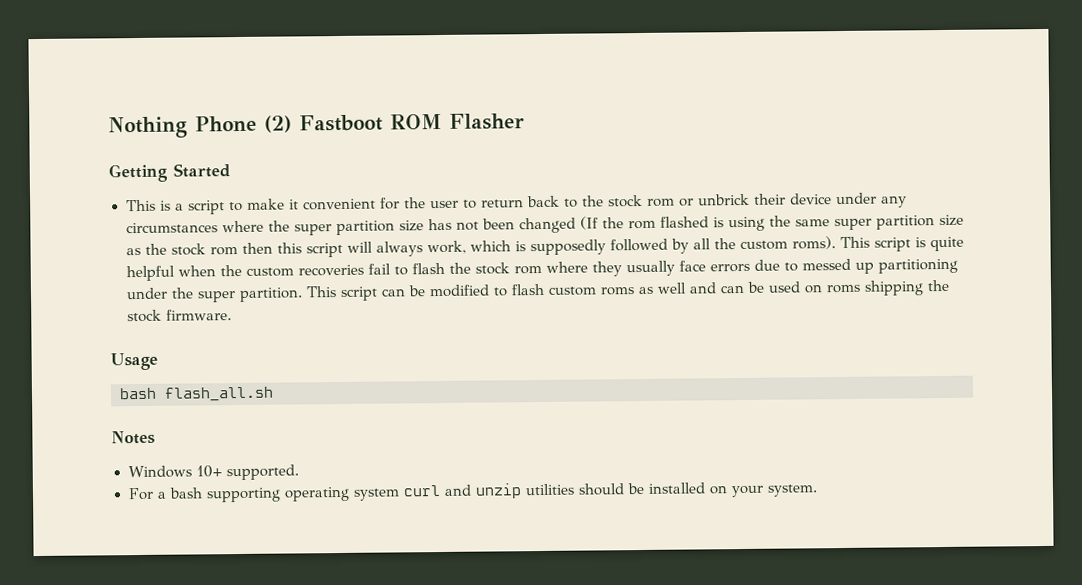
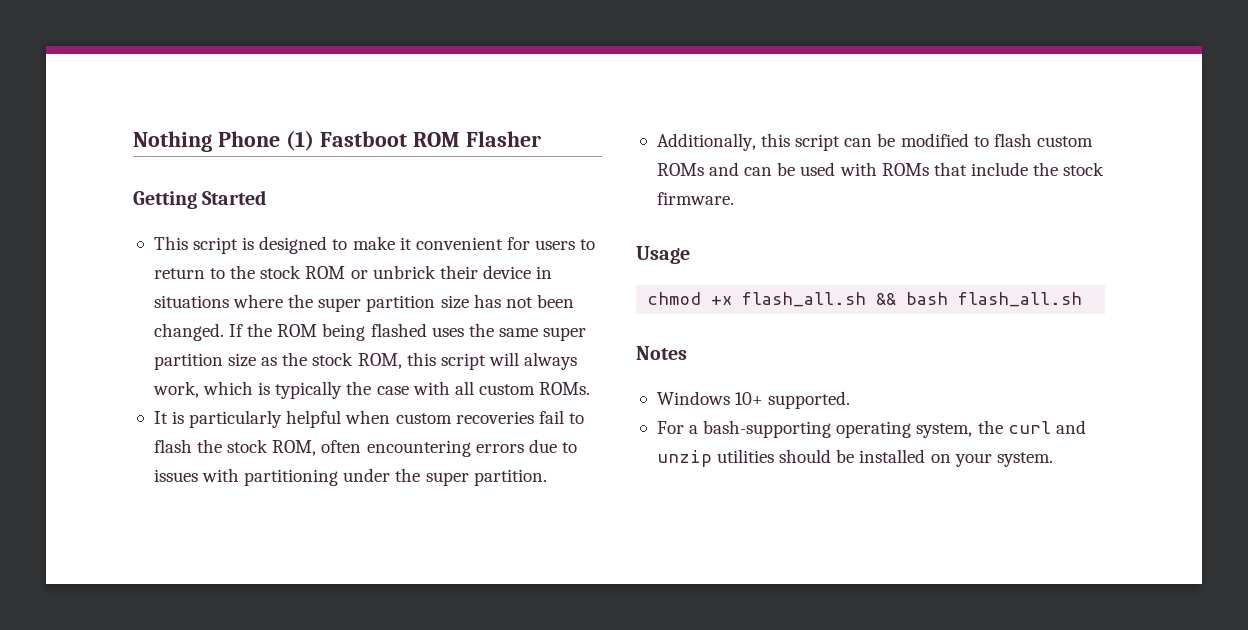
[264,115,292,133] (2) -> [285,130,314,151] (1)
[159,200,225,215] is a script -> [193,236,328,254] script is designed
[403,197,459,209] the user -> [535,240,576,250] users
[526,195,560,208] back -> (205, 273) none
[646,198,675,207] rom -> [305,266,346,279] ROM
[835,192,907,208] [125,222,218,234] under any circumstances -> [536,266,553,279] [153,295,229,308] in situations
[518,216,765,234] changed (If the rom flashed is using -> [153,323,464,341] changed. If the ROM being flashed uses
[209,242,273,256] rom then -> [357,353,402,369] ROM,
[529,236,964,256] supposedly followed by all the custom roms). This script is quite -> [275,381,591,399] [153,410,283,428] typically the case with all custom ROMs. // It is particularly
[219,264,242,277] the -> (391, 417) none
[513,260,706,277] rom where they usually face -> [272,440,471,457] ROM, often encountering
[801,258,874,274] messed up -> [153,468,240,482] issues with
[305,286,337,298] This -> [656,133,791,151] // Additionally, this
[599,282,687,296] roms as well -> [656,163,704,176] ROMs
[803,280,924,296] on roms shipping -> [839,162,1028,176] with ROMs that include
(158, 361) none -> [647,292,897,307] chmod +x flash_all.sh &&
[168,486,400,503] bash supporting operating system -> [703,420,1003,438] bash-supporting operating system, the

